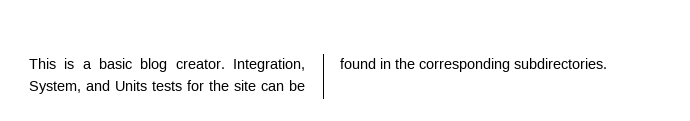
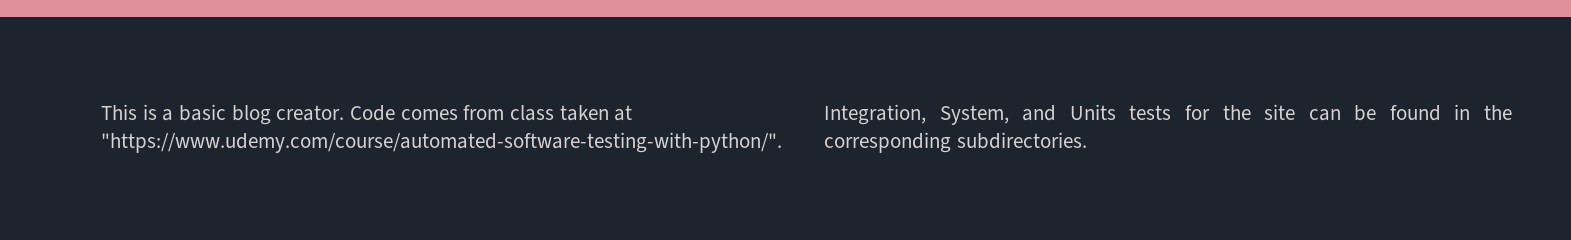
(225, 64) none -> [350,105,633,121] [101,132,782,153] Code comes from class taken at "https://www.udemy.com/course/automated-software-testing-with-python/".

